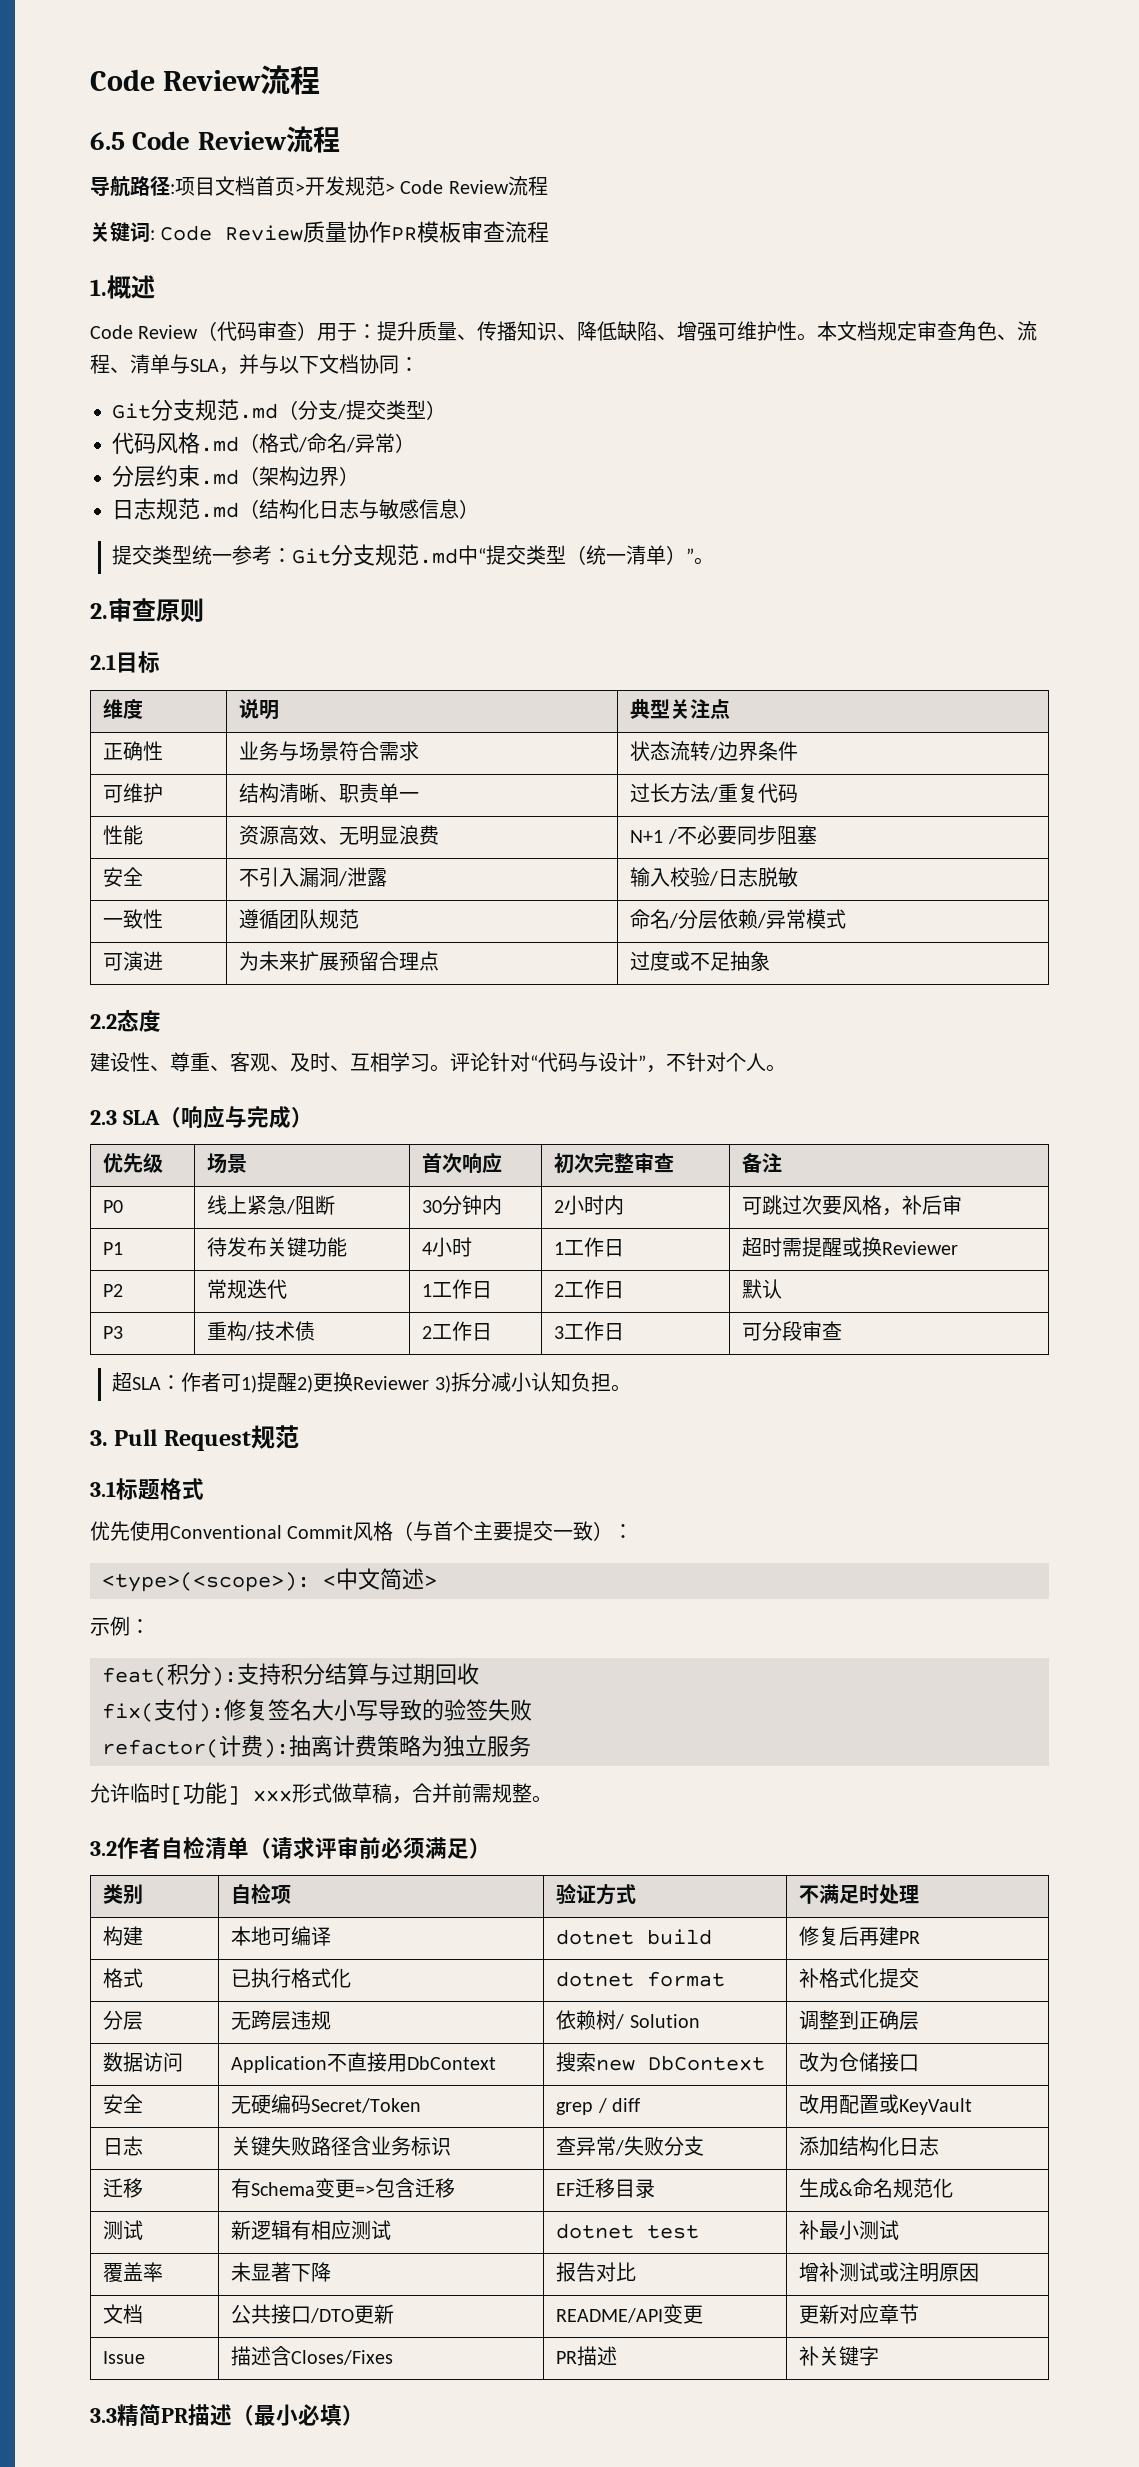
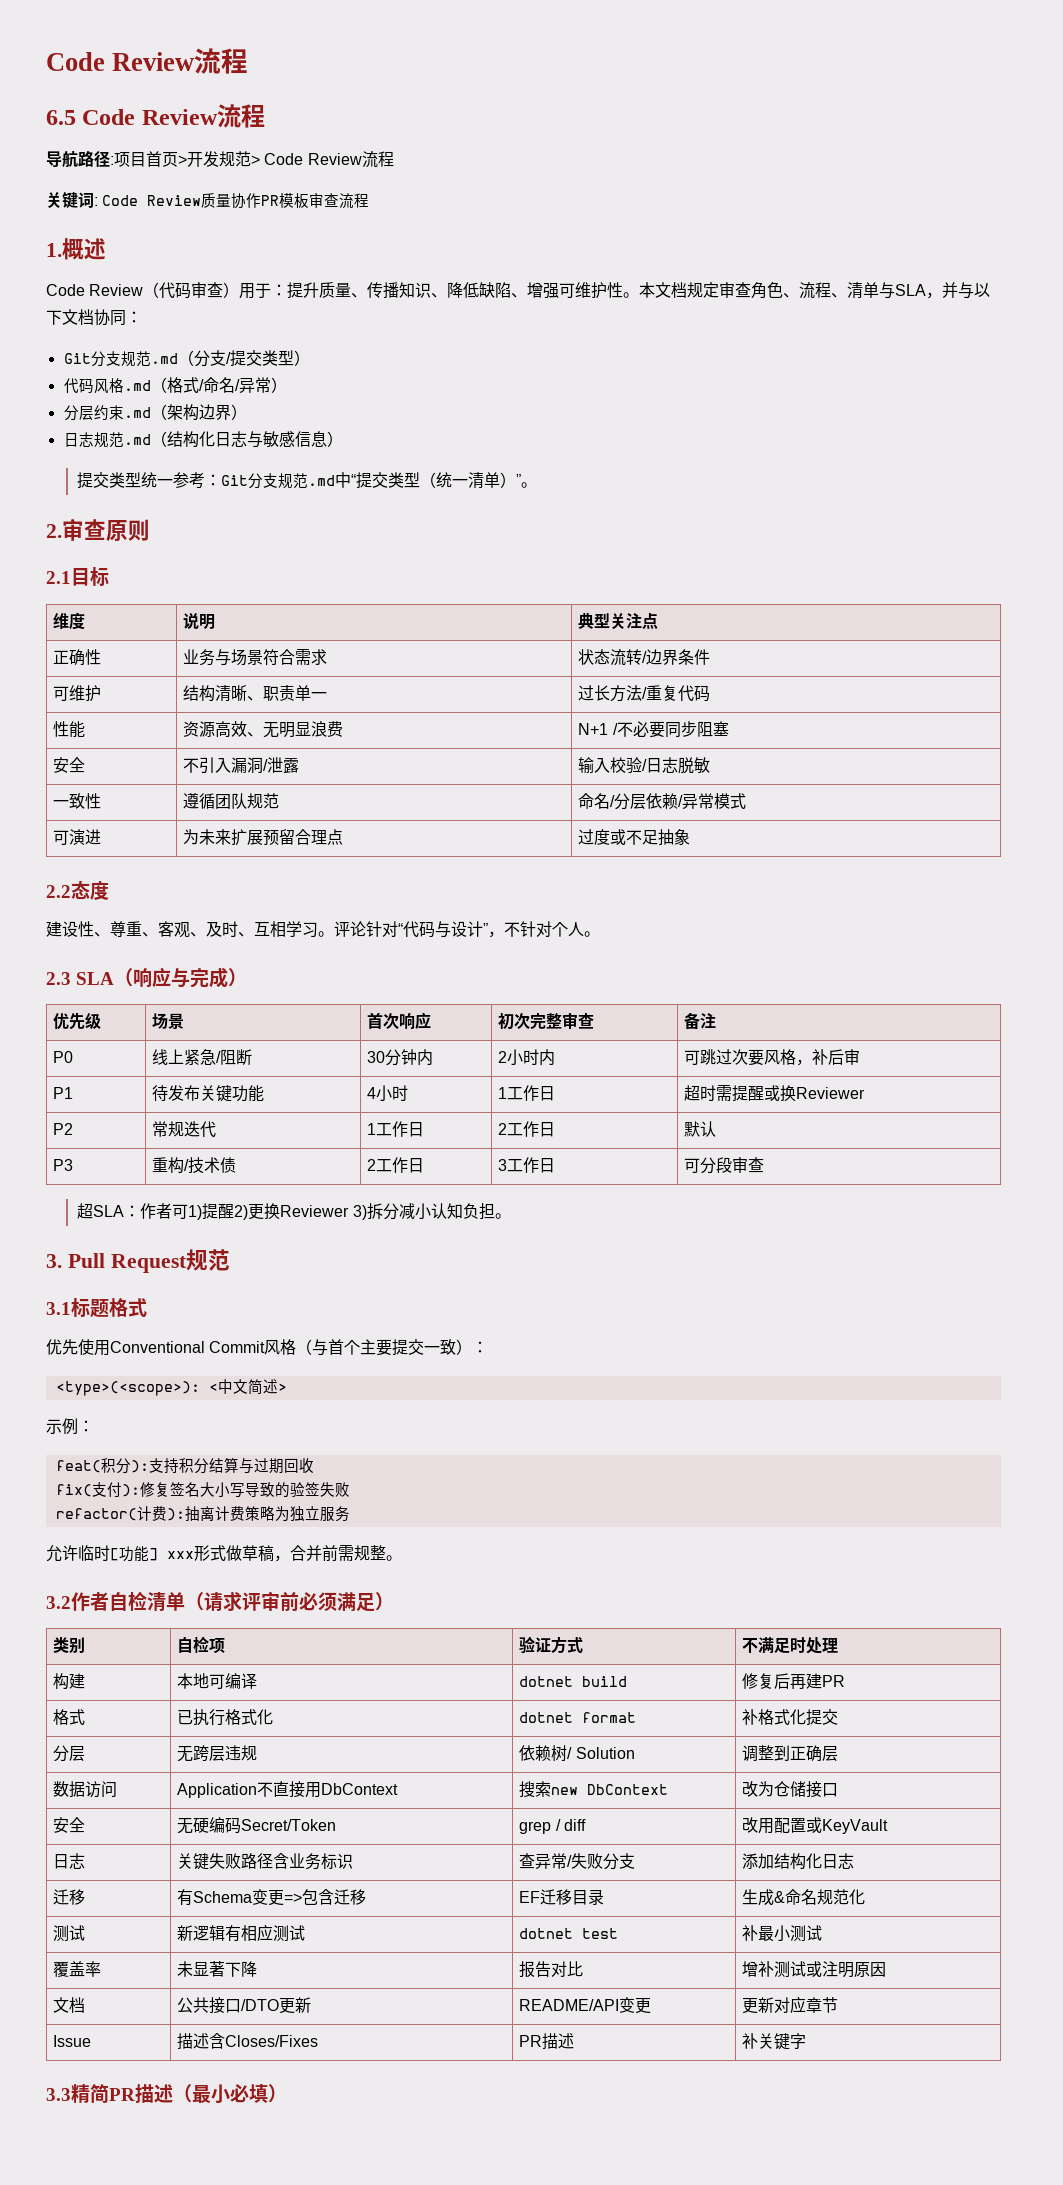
[215,176,255,196] 文档 -> (146, 159) none

